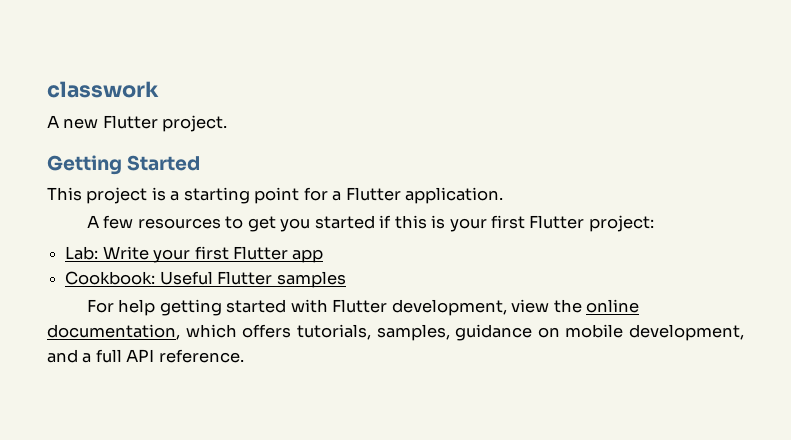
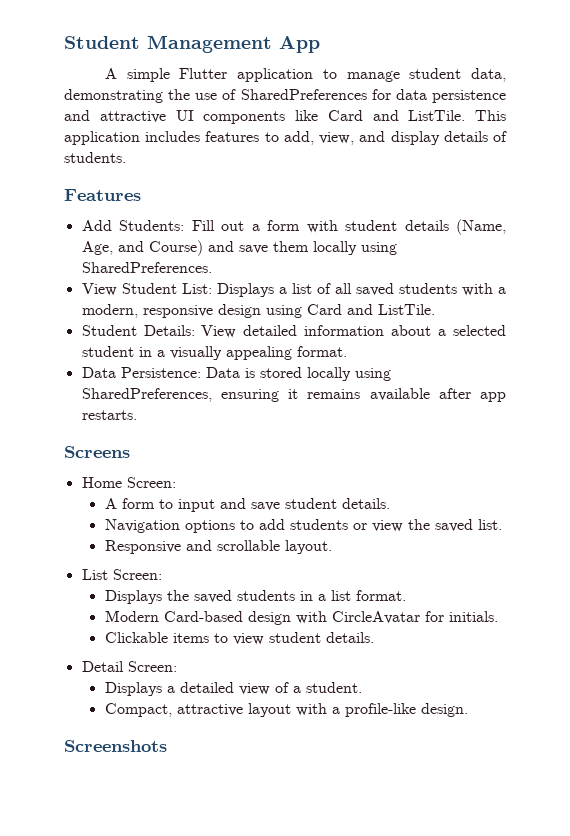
[47,81,159,98] [47,115,228,132] [47,155,201,175] [47,187,504,204] [86,215,654,232] [65,246,324,263] [65,271,346,288] [86,299,640,316] [47,324,744,341] [47,349,244,363] classwork // A new Flutter project. // Getting Started // This project is a starting point for a Flutter application. // A few resources to get you started if this is your first Flutter project: // Lab: Write your first Flutter app // Cookbook: Useful Flutter samples // For help getting started with Flutter development, view the online documentation, which offers tutorials, samples, guidance on mobile development, and a full API reference. -> [64,35,320,53] [105,68,506,82] [64,89,507,103] [64,110,506,124] [64,131,508,145] [64,152,126,163] [64,189,141,201] [81,219,506,235] [81,240,397,256] [81,262,212,273] [81,283,507,297] [81,304,435,318] [81,325,506,338] [81,346,347,360] [81,367,391,381] [81,388,506,402] [81,410,137,420] [64,446,130,458] [81,477,176,488] [104,498,390,512] [104,519,502,533] [104,540,332,554] [81,569,162,580] [104,590,406,604] [104,610,498,625] [104,632,374,645] [81,661,177,672] [104,682,362,696] [104,703,468,717] [64,740,167,752] Student Management App // A simple Flutter application to manage student data, demonstrating the use of SharedPreferences for data persistence and attractive UI components like Card and ListTile. This application includes features to add, view, and display details of students. // Features // Add Students: Fill out a form with student details (Name, Age, and Course) and save them locally using SharedPreferences. // View Student List: Displays a list of all saved students with a modern, responsive design using Card and ListTile. // Student Details: View detailed information about a selected student in a visually appealing format. // Data Persistence: Data is stored locally using SharedPreferences, ensuring it remains available after app restarts. // Screens // Home Screen: // A form to input and save student details. // Navigation options to add students or view the saved list. // Responsive and scrollable layout. // List Screen: // Displays the saved students in a list format. // Modern Card-based design with CircleAvatar for initials. // Clickable items to view student details. // Detail Screen: // Displays a detailed view of a student. // Compact, attractive layout with a profile-like design. // Screenshots

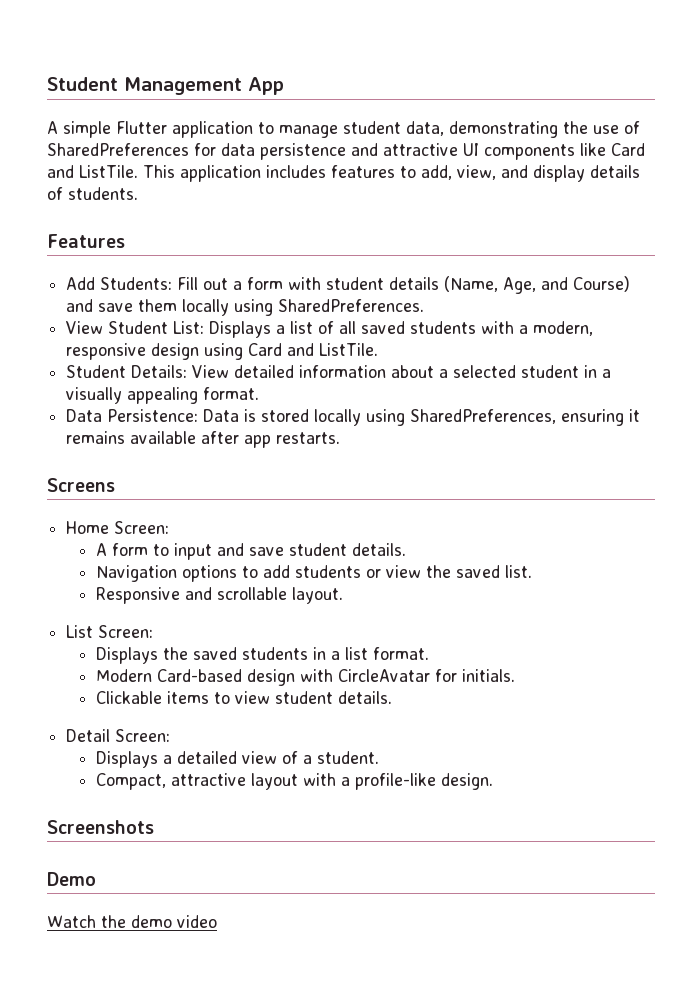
(167, 746) none -> [47,872,96,886] [47,915,217,928] // Demo // Watch the demo video

